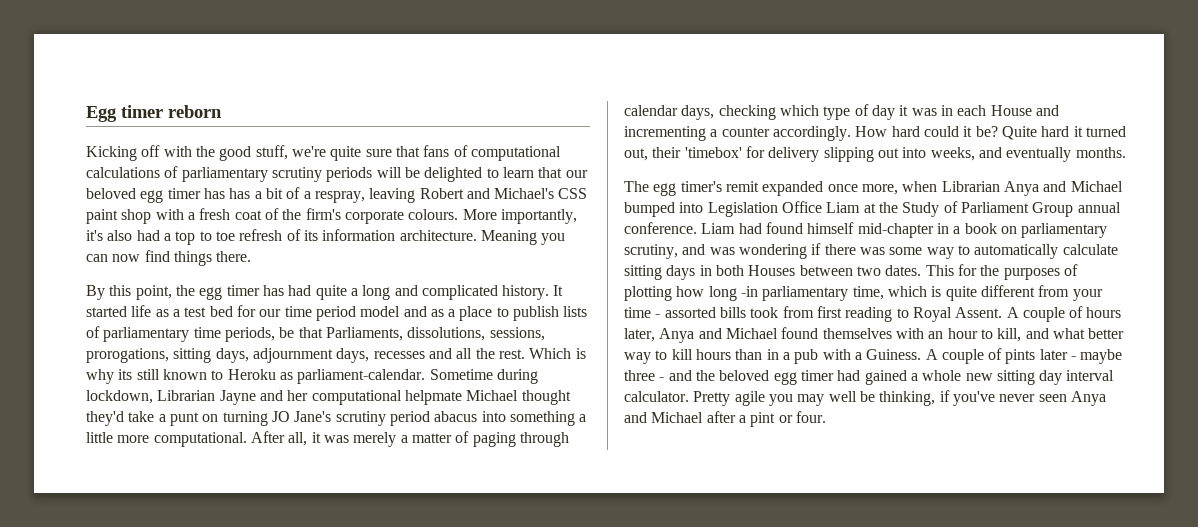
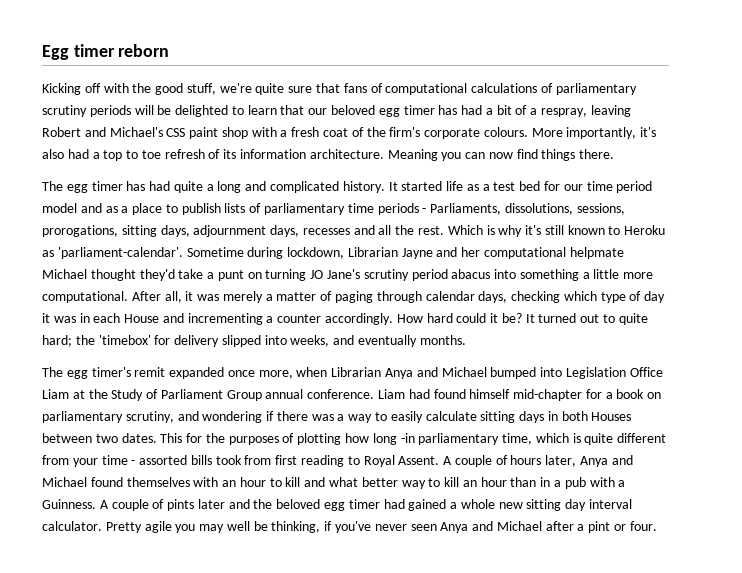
[229,188,251,199] has -> [461,105,483,115] had
[86,285,195,300] By this point, the -> [42,181,63,191] The
[224,327,323,342] periods, be that -> [377,203,427,215] periods -
[118,369,133,380] its -> [525,225,542,235] it's
[297,369,426,384] parliament-calendar. -> [57,247,183,259] 'parliament-calendar'.
[1001,126,1126,140] [624,147,682,161] Quite hard it turned out, their -> [525,313,648,325] [42,335,95,347] It turned out to quite hard; the
[823,147,899,162] slipping out -> [221,335,261,347] slipped
[936,223,949,234] in -> [585,389,602,399] for
[709,247,735,255] was -> (199, 416) none
[889,244,1059,259] some way to automatically -> [337,411,423,423] a way to easily
[997,328,1022,342] kill, -> [285,477,301,487] kill
[695,349,731,360] hours -> [462,477,507,487] an hour
[866,349,922,360] Guiness. -> [42,499,96,509] Guinness.
[1071,349,1123,364] [624,370,665,381] - maybe three - -> (225, 504) none

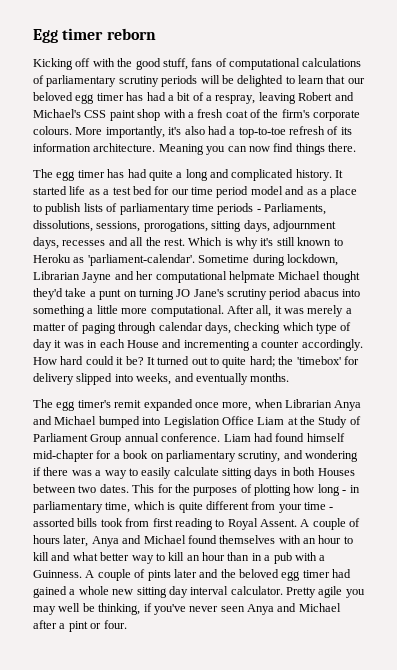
[219,83,341,95] we're quite sure that -> (188, 64) none
[103,150,161,161] top to toe -> [238,127,286,138] top-to-toe
[400,433,415,443] -in -> [342,485,360,493] - in

